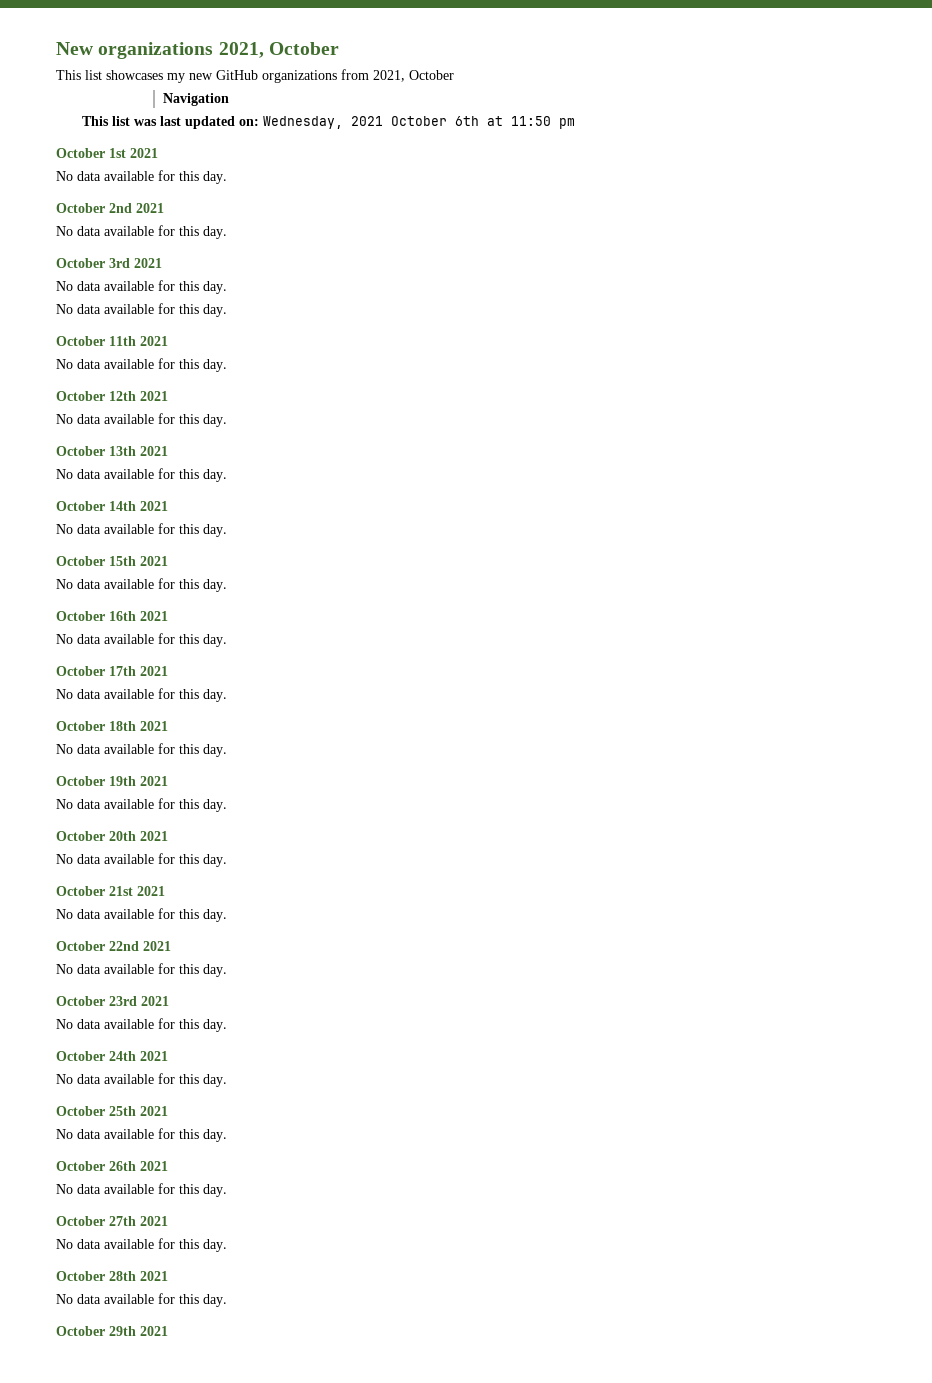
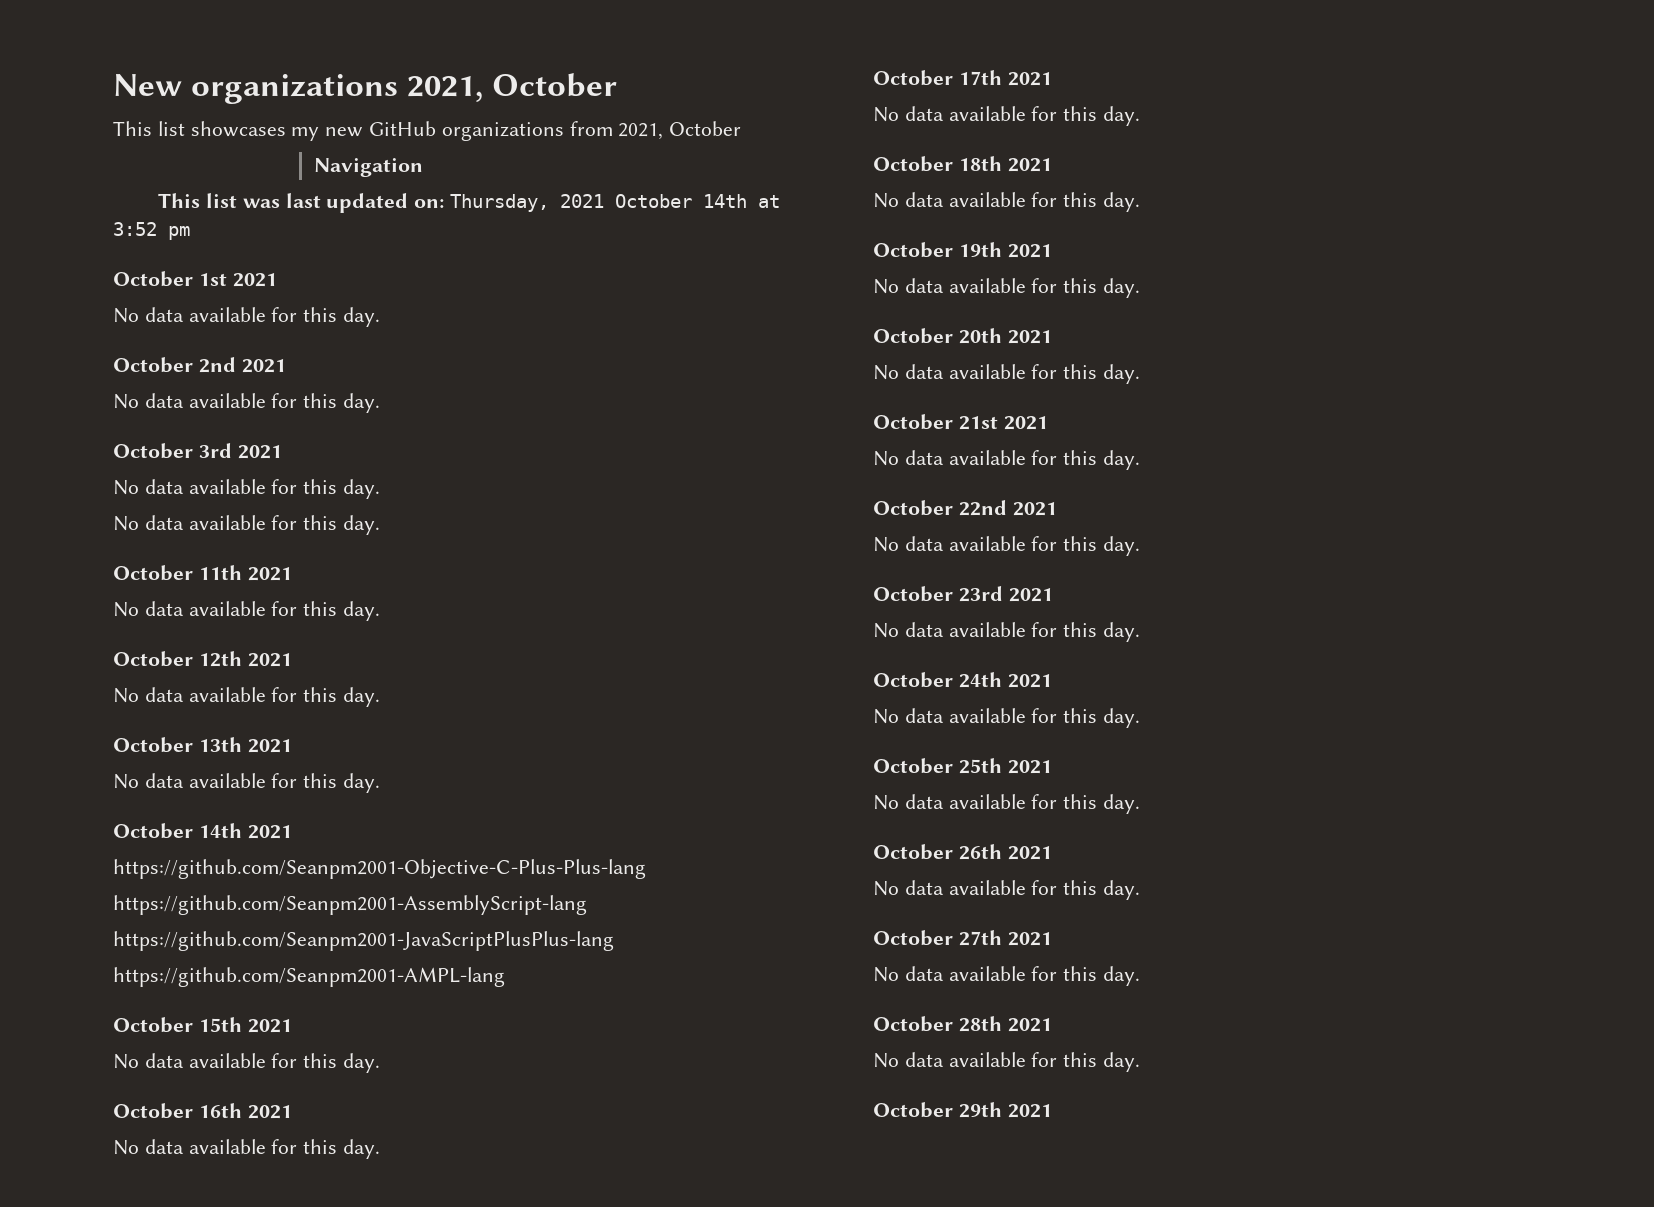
[262,116,343,129] Wednesday, -> [450,194,550,212] Thursday,
[454,116,551,126] 6th at 11:50 -> [703,194,781,208] [113,222,157,236] 14th at 3:52
[56,523,227,537] No data available for this day. -> [113,859,646,879] [113,895,587,915] [113,931,614,951] [113,967,505,987] https://github.com/Seanpm2001-Objective-C-Plus-Plus-lang // https://github.com/Seanpm2001-AssemblyScript-lang // https://github.com/Seanpm2001-JavaScriptPlusPlus-lang // https://github.com/Seanpm2001-AMPL-lang

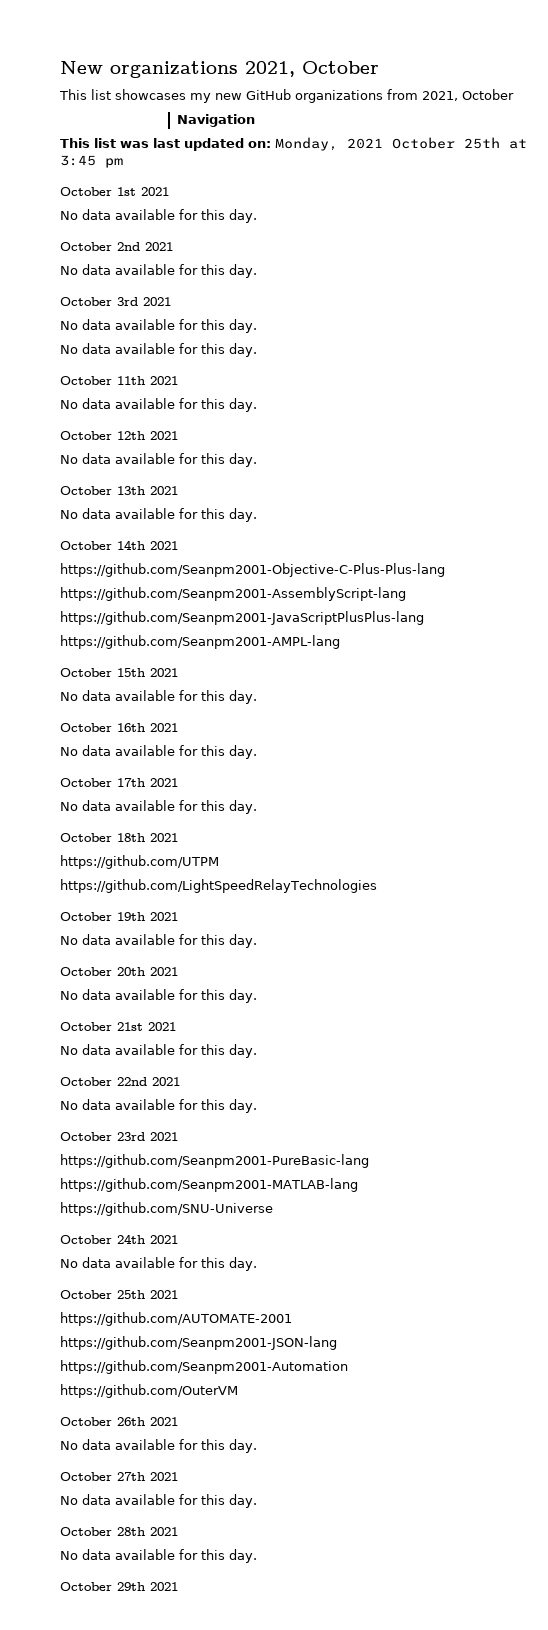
[450,194,550,212] Thursday, -> [275,137,338,151] Monday,
[703,194,781,208] [113,222,157,236] 14th at 3:52 -> [464,137,527,149] [60,155,96,166] 25th at 3:45
[873,192,1141,212] No data available for this day. -> [60,855,219,869] [60,879,377,893] https://github.com/UTPM // https://github.com/LightSpeedRelayTechnologies
[873,622,1141,642] No data available for this day. -> [60,1154,369,1168] [60,1178,358,1192] [60,1202,273,1216] https://github.com/Seanpm2001-PureBasic-lang // https://github.com/Seanpm2001-MATLAB-lang // https://github.com/SNU-Universe
[873,794,1141,814] No data available for this day. -> [60,1312,292,1326] [60,1336,337,1350] [60,1360,348,1374] [60,1384,238,1398] https://github.com/AUTOMATE-2001 // https://github.com/Seanpm2001-JSON-lang // https://github.com/Seanpm2001-Automation // https://github.com/OuterVM

